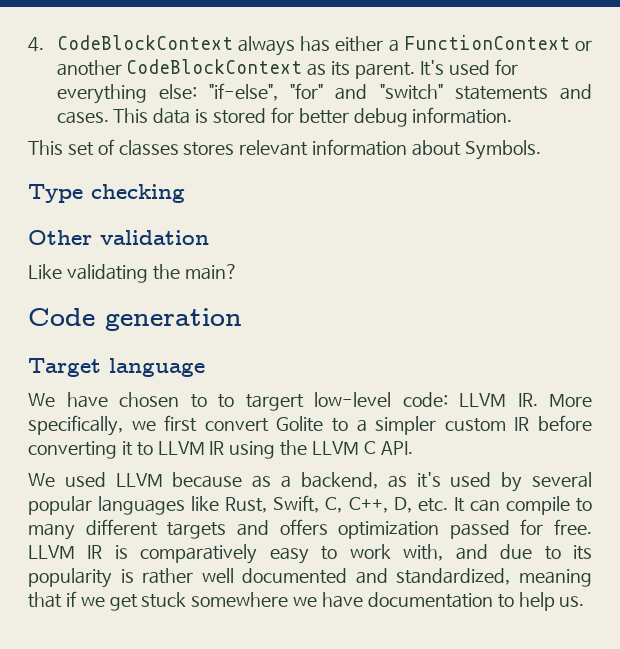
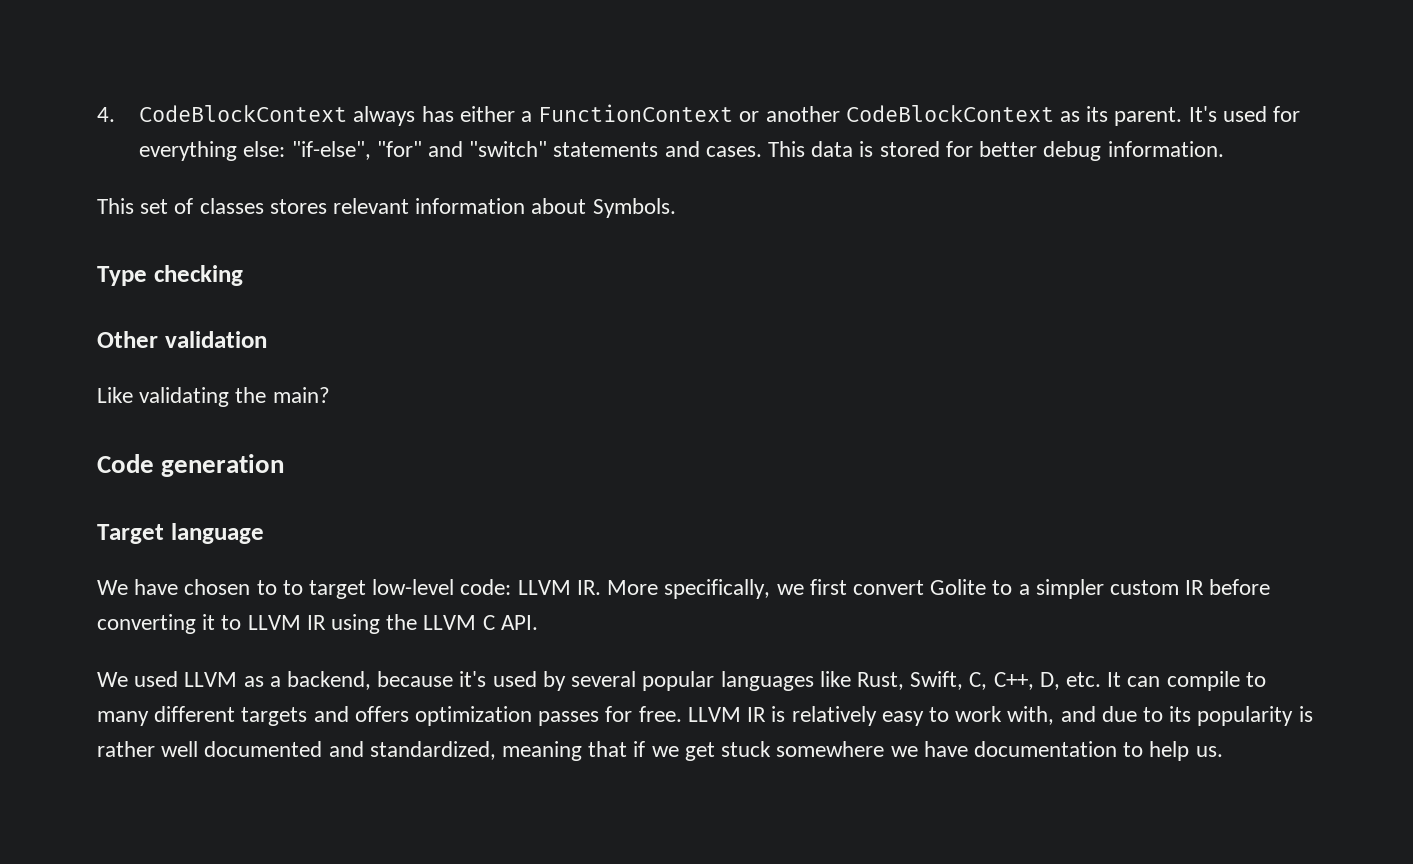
[245,394,304,411] targert -> [309,580,367,599] target
[172,472,243,488] because -> (238, 679) none
[387,475,407,488] as -> [377,671,454,687] because
[449,520,510,539] passed -> [538,711,600,726] passes
[140,544,258,564] comparatively -> [791,706,877,726] relatively

